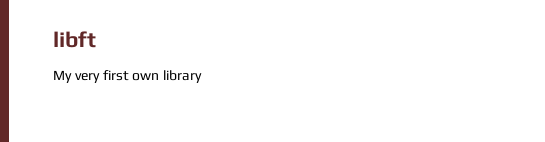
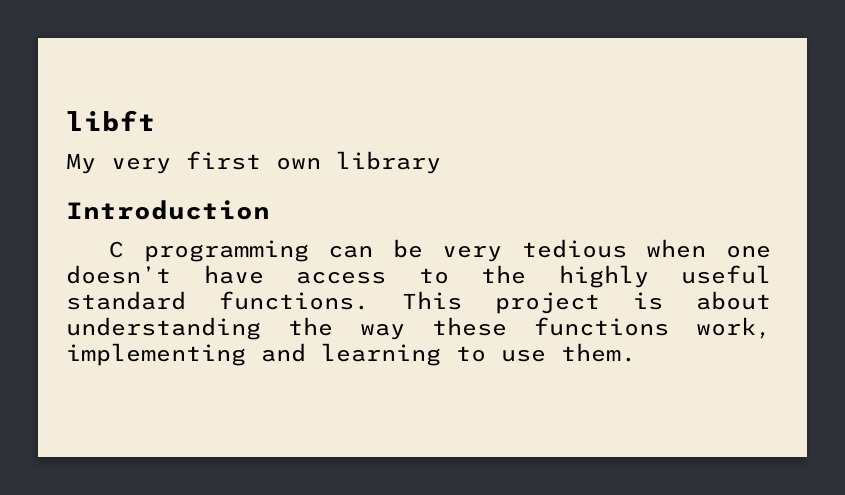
(203, 76) none -> [66,200,270,220] [109,239,771,262] [66,265,771,288] [66,291,771,314] [66,317,771,340] [66,343,636,366] // Introduction // C programming can be very tedious when one doesn’t have access to the highly useful standard functions. This project is about understanding the way these functions work, implementing and learning to use them.

